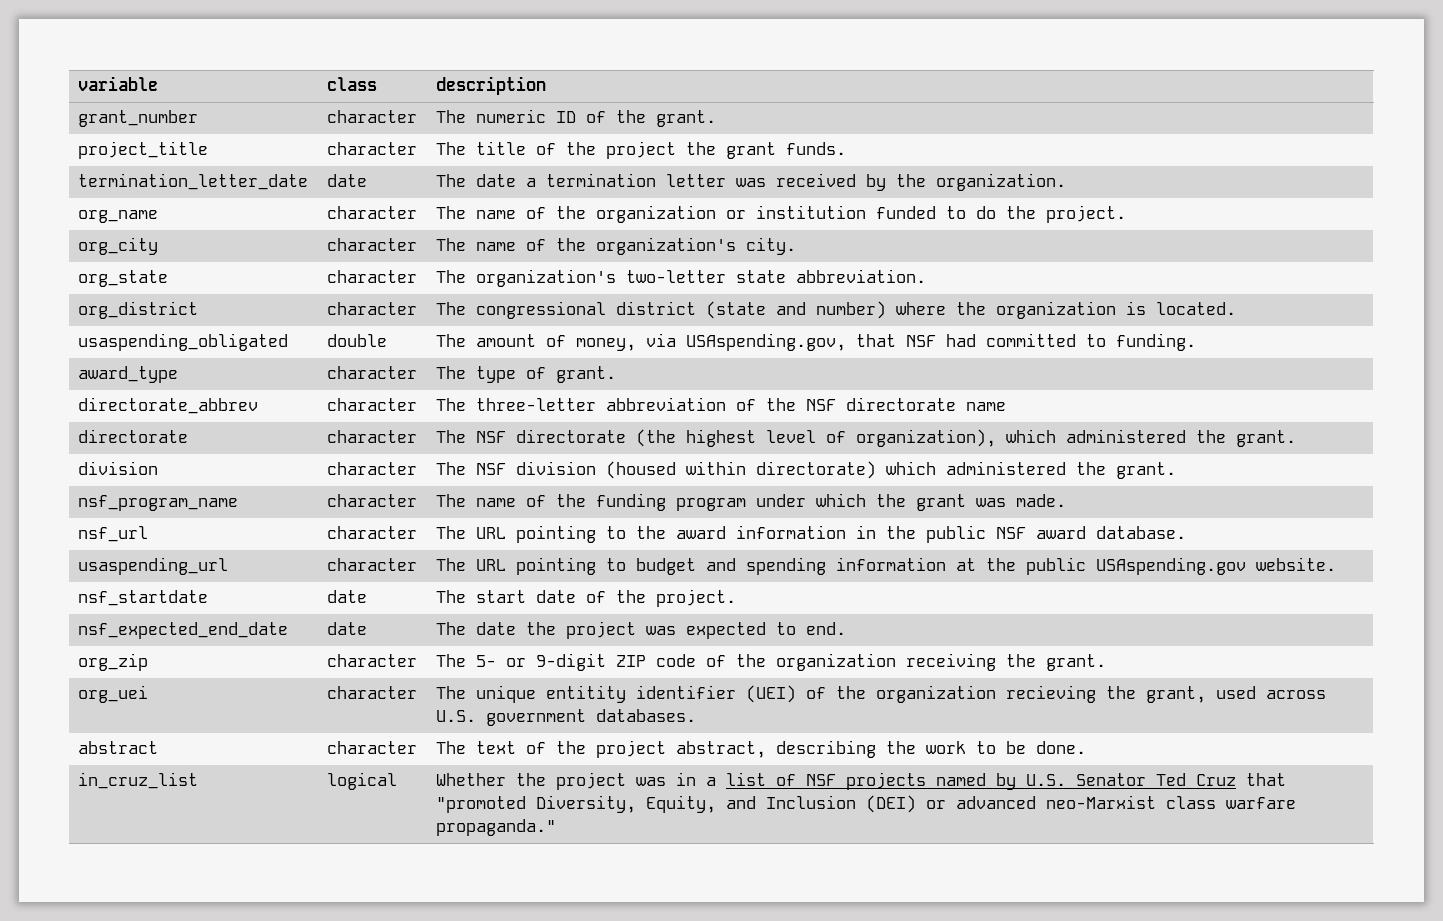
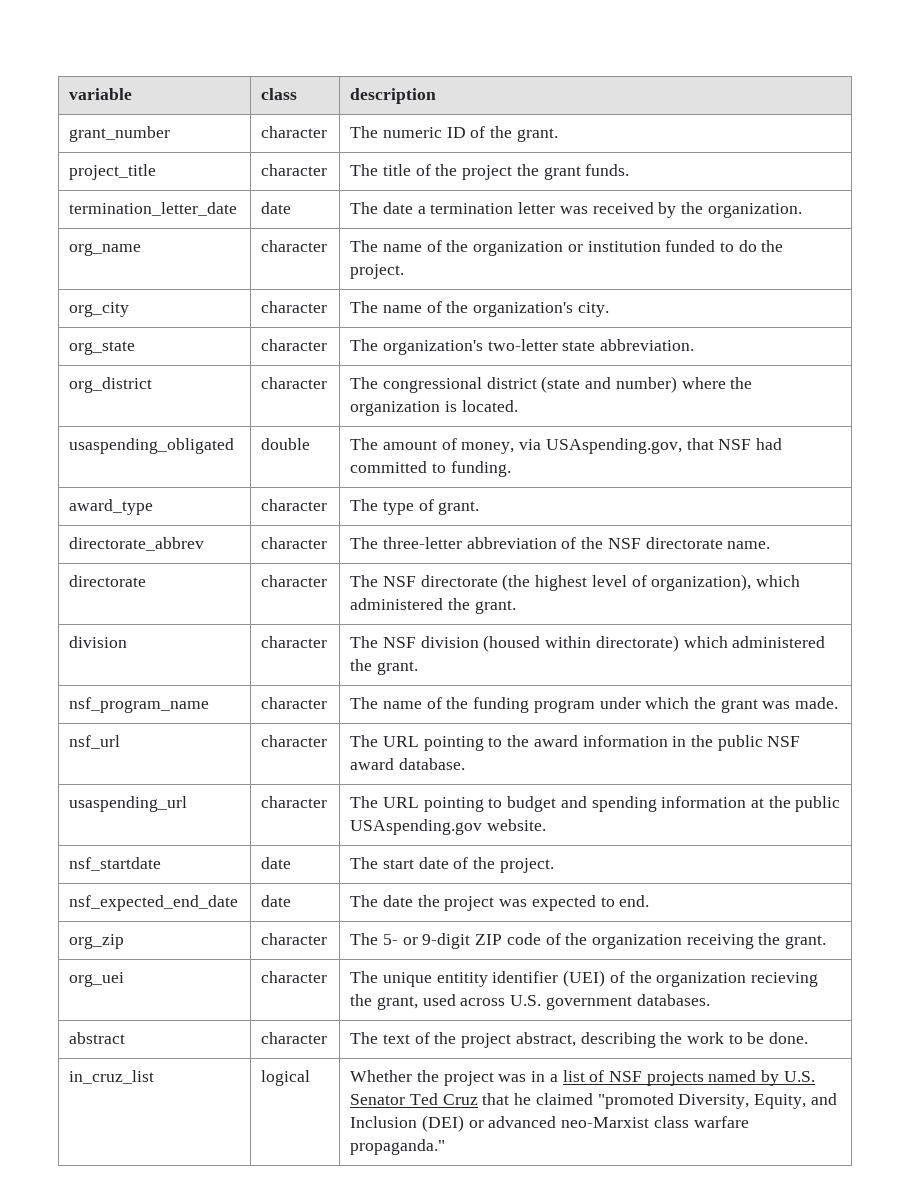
[966,402,1007,411] name -> [727,541,771,549] name.
(1287, 779) none -> [514,1093,593,1105] he claimed

